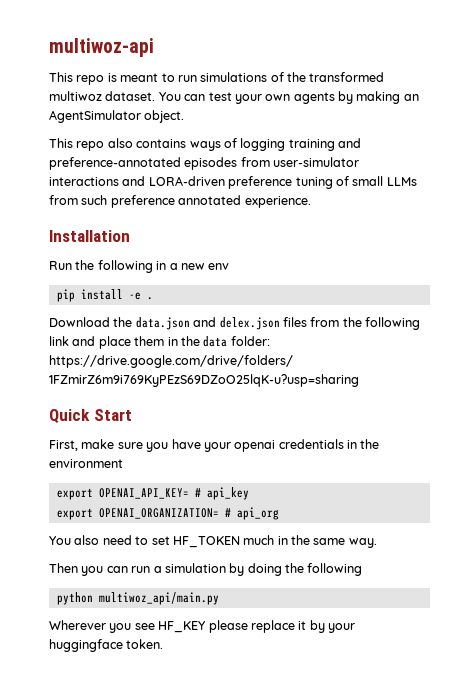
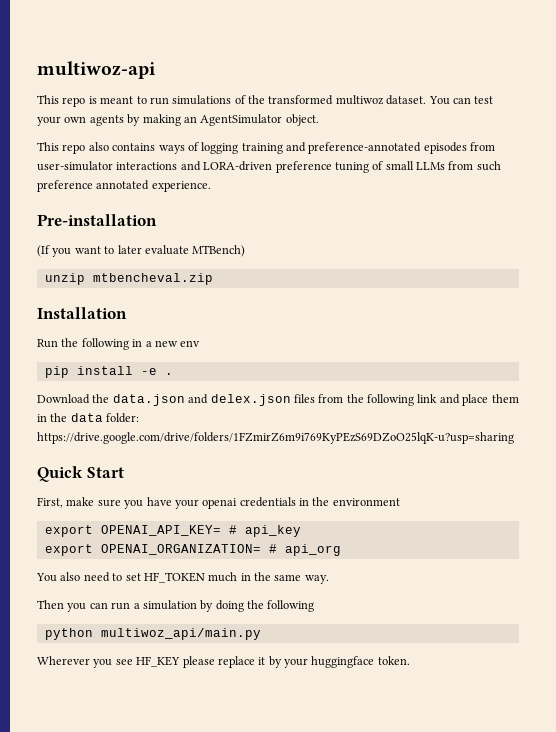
(311, 202) none -> [37,214,157,226] [37,245,246,257] [44,273,213,285] // Pre-installation // (If you want to later evaluate MTBench) // unzip mtbencheval.zip

